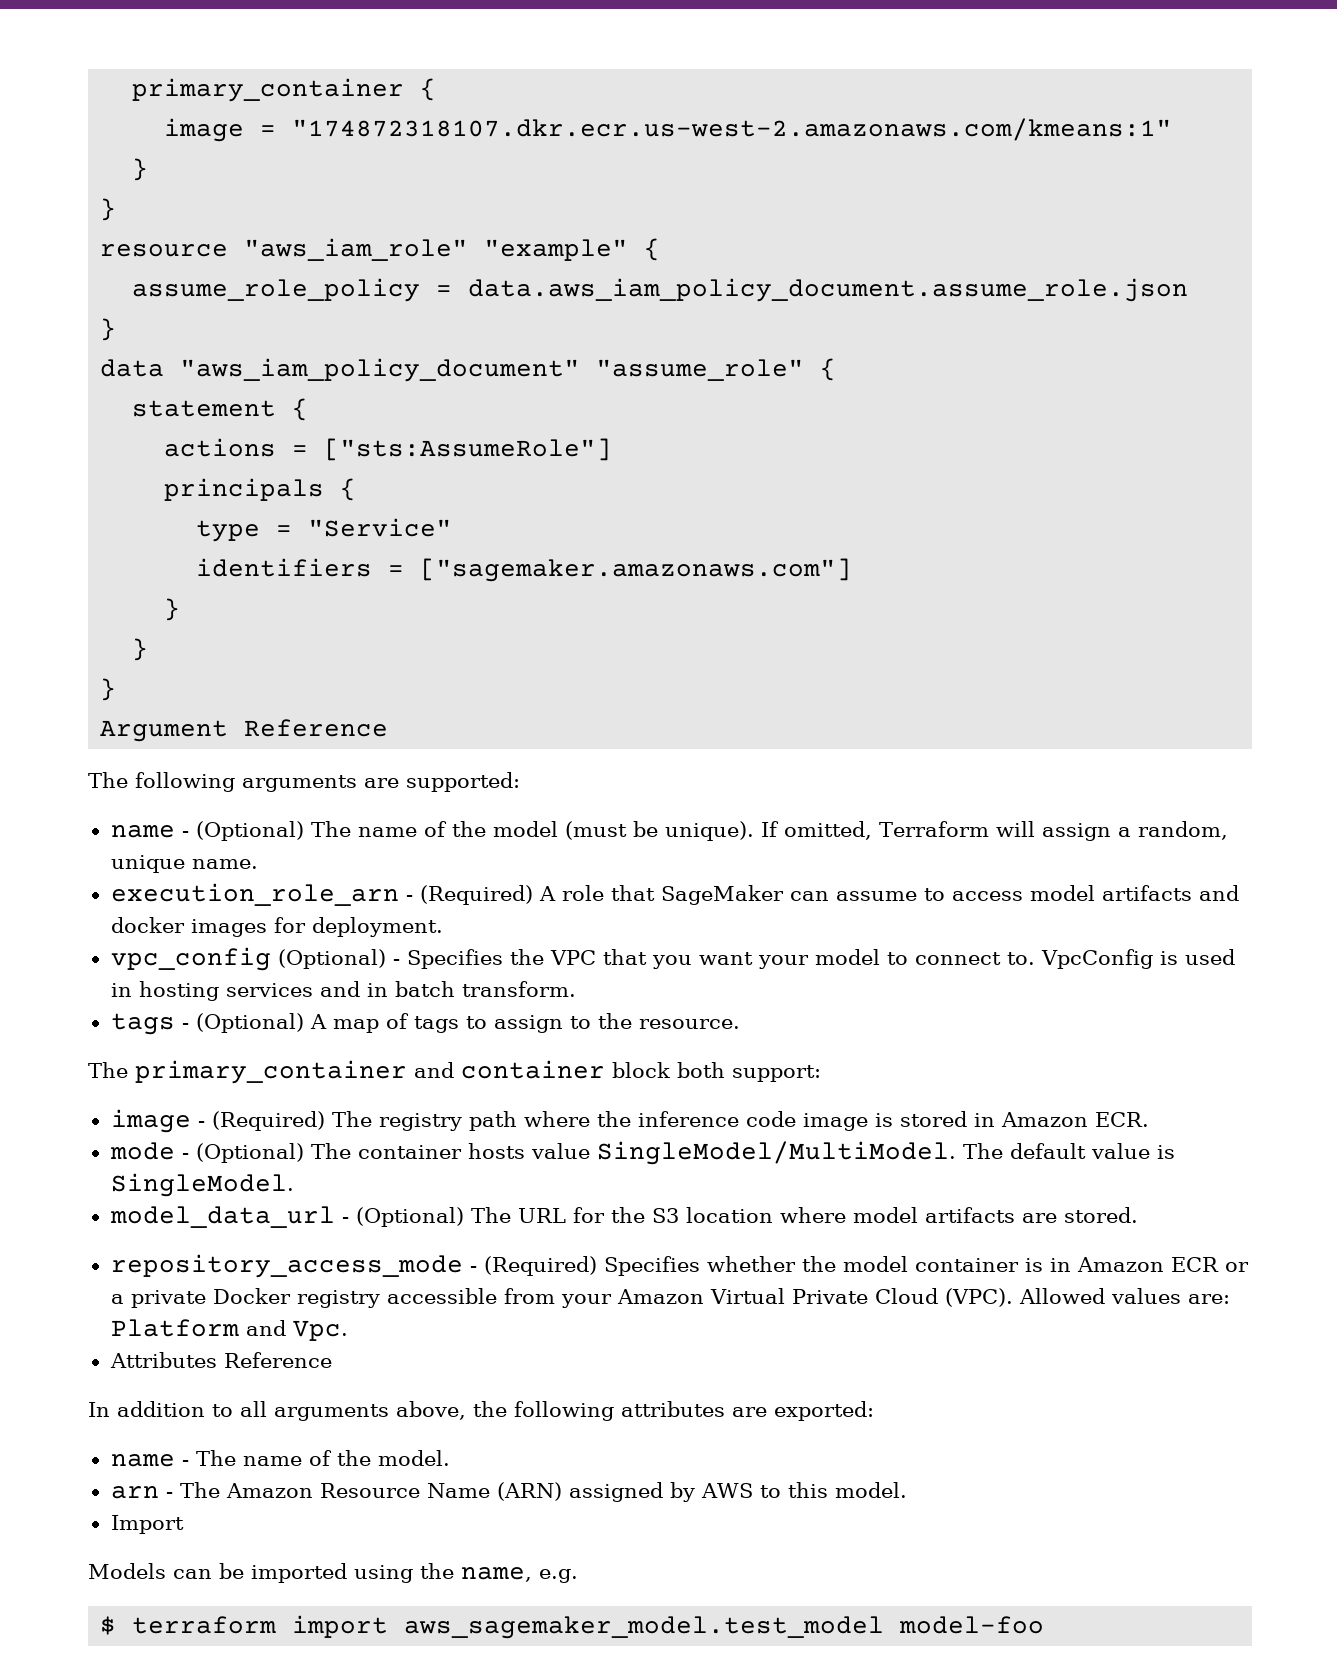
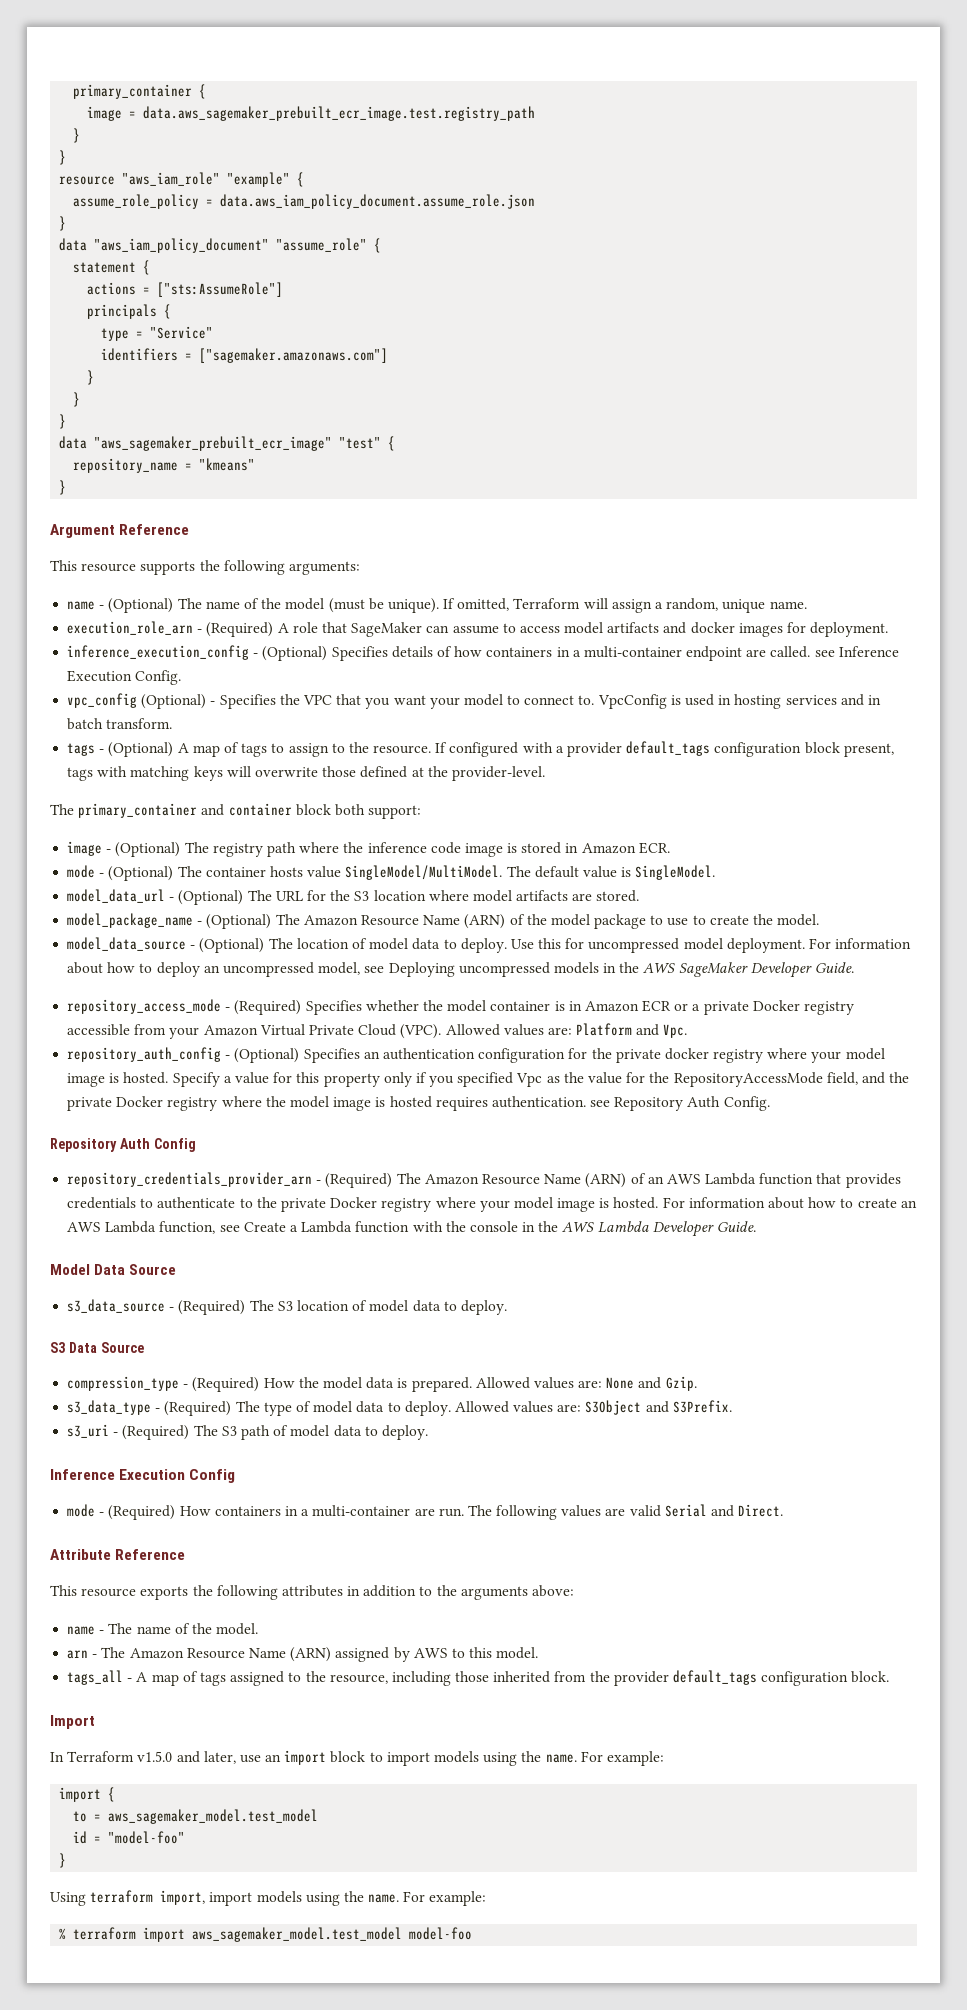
[292,118,1173,141] "174872318107.dkr.ecr.us-west-2.amazonaws.com/kmeans:1" -> [143,106,536,121] data.aws_sagemaker_prebuilt_ecr_image.test.registry_path
[100,719,389,742] [88,772,520,792] Argument Reference // The following arguments are supported: -> [59,436,396,451] [73,458,256,473] [59,480,67,495] [50,524,190,538] [50,560,360,575] data "aws_sagemaker_prebuilt_ecr_image" "test" { // repository_name = "kmeans" // } // Argument Reference // This resource supports the following arguments:
(443, 927) none -> [67,645,899,661] [67,670,182,685] // inference_execution_config - (Optional) Specifies details of how containers in a multi-container endpoint are called. see Inference Execution Config.
(740, 1024) none -> [435,741,894,757] [67,766,545,781] If configured with a provider default_tags configuration block present, tags with matching keys will overwrite those defined at the provider-level.
[211,1111,325,1131] (Required) -> [115,842,181,857] (Optional)
(1138, 1215) none -> [67,913,820,929] [67,937,912,953] [67,962,855,978] // model_package_name - (Optional) The Amazon Resource Name (ARN) of the model package to use to create the model. // model_data_source - (Optional) The location of model data to deploy. Use this for uncompressed model deployment. For information about how to deploy an uncompressed model, see Deploying uncompressed models in the AWS SageMaker Developer Guide.
[109,1352,332,1368] [88,1401,874,1421] Attributes Reference // In addition to all arguments above, the following attributes are exported: -> [67,1047,885,1063] [67,1072,910,1087] [67,1096,770,1111] [50,1138,196,1152] [67,1172,901,1188] [67,1197,917,1212] [67,1221,757,1237] [50,1264,177,1275] [67,1299,507,1315] [50,1342,144,1353] [67,1376,697,1392] [67,1400,732,1416] [67,1424,428,1440] [50,1469,236,1483] [67,1504,784,1520] [50,1549,186,1560] [50,1585,575,1600] repository_auth_config - (Optional) Specifies an authentication configuration for the private docker registry where your model image is hosted. Specify a value for this property only if you specified Vpc as the value for the RepositoryAccessMode field, and the private Docker registry where the model image is hosted requires authentication. see Repository Auth Config. // Repository Auth Config // repository_credentials_provider_arn - (Required) The Amazon Resource Name (ARN) of an AWS Lambda function that provides credentials to authenticate to the private Docker registry where your model image is hosted. For information about how to create an AWS Lambda function, see Create a Lambda function with the console in the AWS Lambda Developer Guide. // Model Data Source // s3_data_source - (Required) The S3 location of model data to deploy. // S3 Data Source // compression_type - (Required) How the model data is prepared. Allowed values are: None and Gzip. // s3_data_type - (Required) The type of model data to deploy. Allowed values are: S3Object and S3Prefix. // s3_uri - (Required) The S3 path of model data to deploy. // Inference Execution Config // mode - (Required) How containers in a multi-container are run. The following values are valid Serial and Direct. // Attribute Reference // This resource exports the following attributes in addition to the arguments above:
[110,1515,184,1534] [88,1563,578,1583] [100,1616,117,1635] Import // Models can be imported using the name, e.g. // $ -> [67,1670,890,1686] [50,1715,95,1729] [50,1750,664,1766] [59,1787,116,1802] [73,1809,319,1824] [73,1831,186,1844] [59,1853,67,1868] [50,1890,487,1906] [59,1928,67,1940] tags_all - A map of tags assigned to the resource, including those inherited from the provider default_tags configuration block. // Import // In Terraform v1.5.0 and later, use an import block to import models using the name. For example: // import { // to = aws_sagemaker_model.test_model // id = "model-foo" // } // Using terraform import, import models using the name. For example: // %

